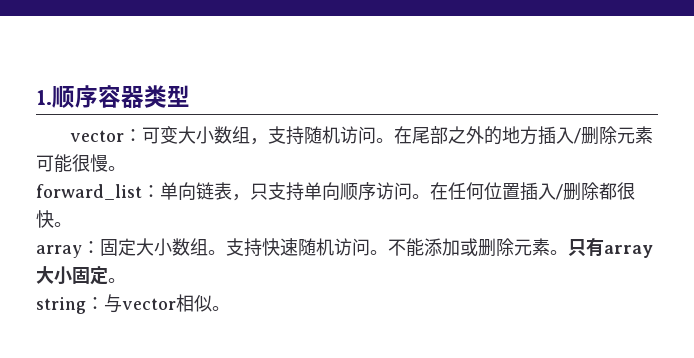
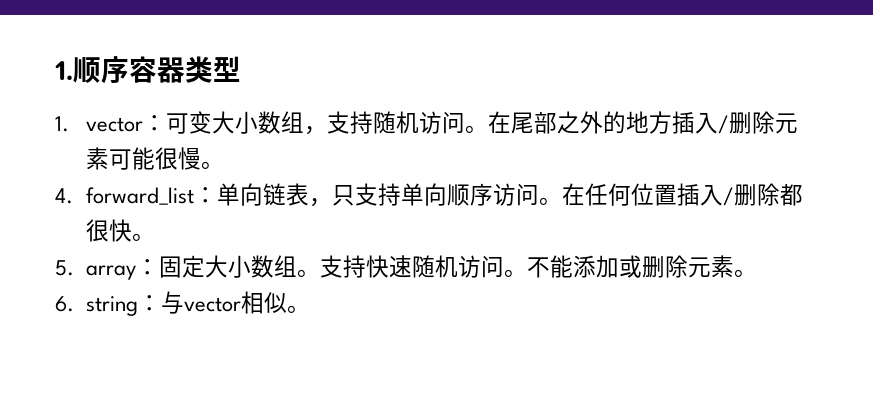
(190, 96) none -> [55,116,69,132] 1.
(126, 168) none -> [55,188,73,204] 4.
(72, 224) none -> [55,260,74,276] 5.
[568,238,653,258] [36,266,126,285] 只有array大小固定。 // -> [55,296,74,312] // 6.

